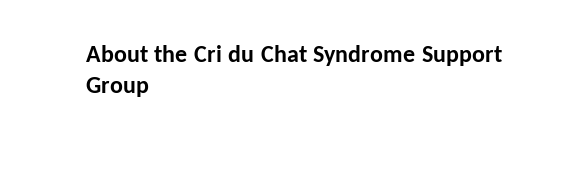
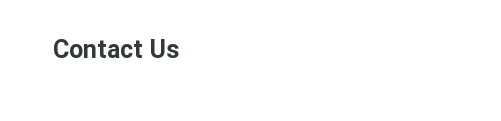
[86,45,502,66] [86,77,149,97] About the Cri du Chat Syndrome Support Group -> [53,39,179,58] Contact Us

